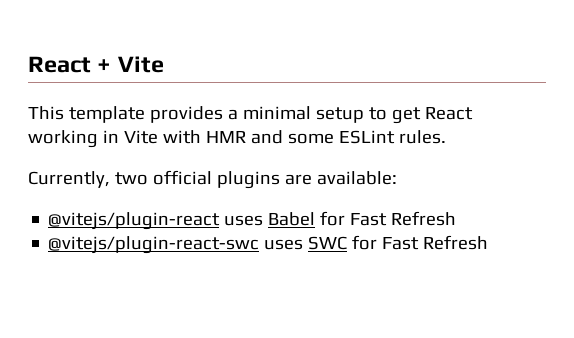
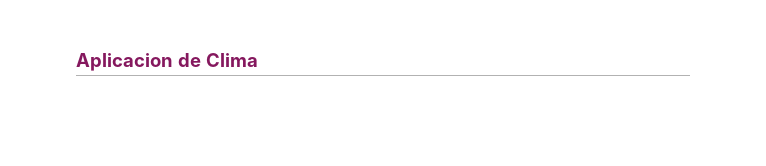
[28,56,164,73] [28,106,473,124] [28,130,446,148] [28,170,397,189] [48,211,457,230] [48,235,489,254] React + Vite // This template provides a minimal setup to get React working in Vite with HMR and some ESLint rules. // Currently, two official plugins are available: // @vitejs/plugin-react uses Babel for Fast Refresh // @vitejs/plugin-react-swc uses SWC for Fast Refresh -> [76,53,258,71] Aplicacion de Clima

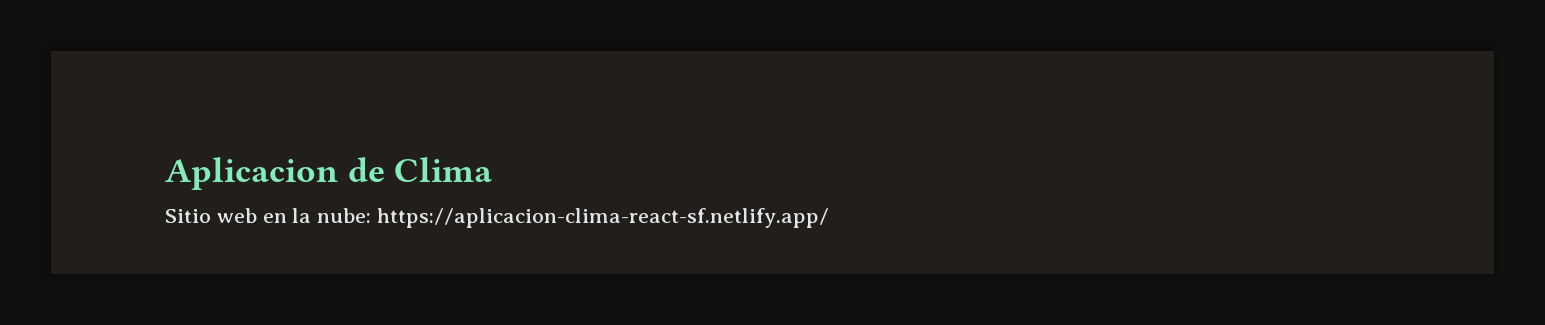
(258, 60) none -> [165,208,830,228] // Sitio web en la nube: https://aplicacion-clima-react-sf.netlify.app/

